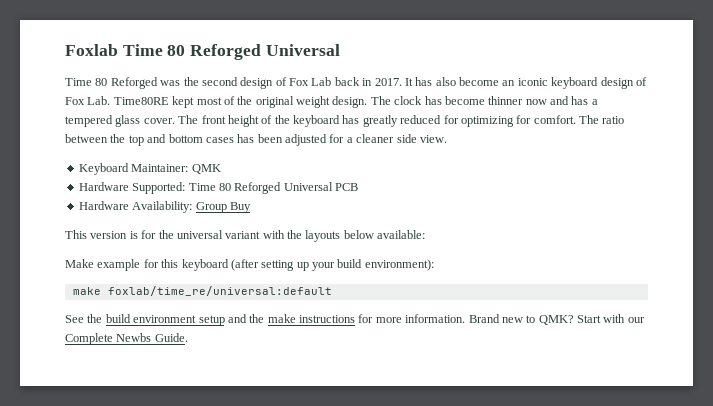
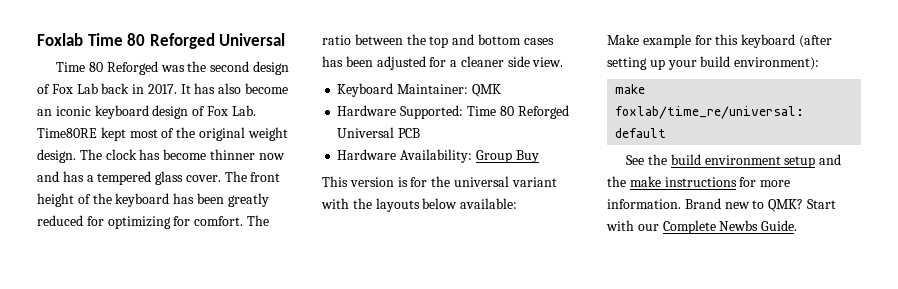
(360, 119) none -> [196,193,224,204] been

